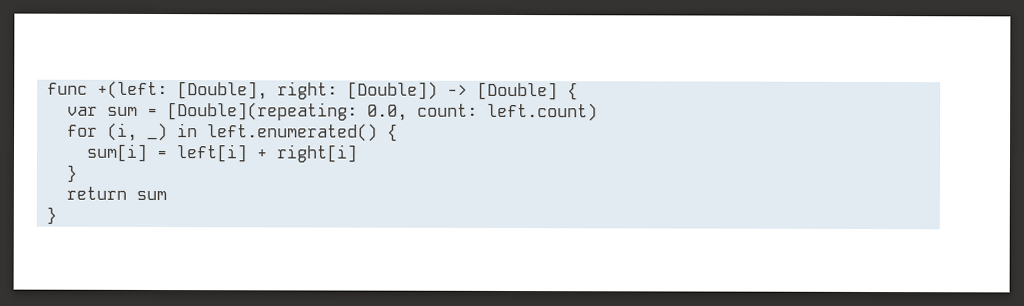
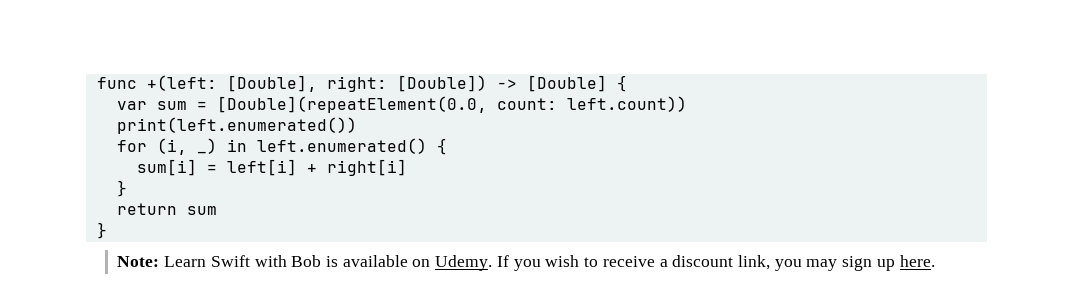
[166,102,598,122] [Double](repeating: 0.0, count: left.count) -> [216,96,687,113] [116,117,357,134] [Double](repeatElement(0.0, count: left.count)) // print(left.enumerated())
(57, 215) none -> [117,255,935,271] // Note: Learn Swift with Bob is available on Udemy. If you wish to receive a discount link, you may sign up here.

